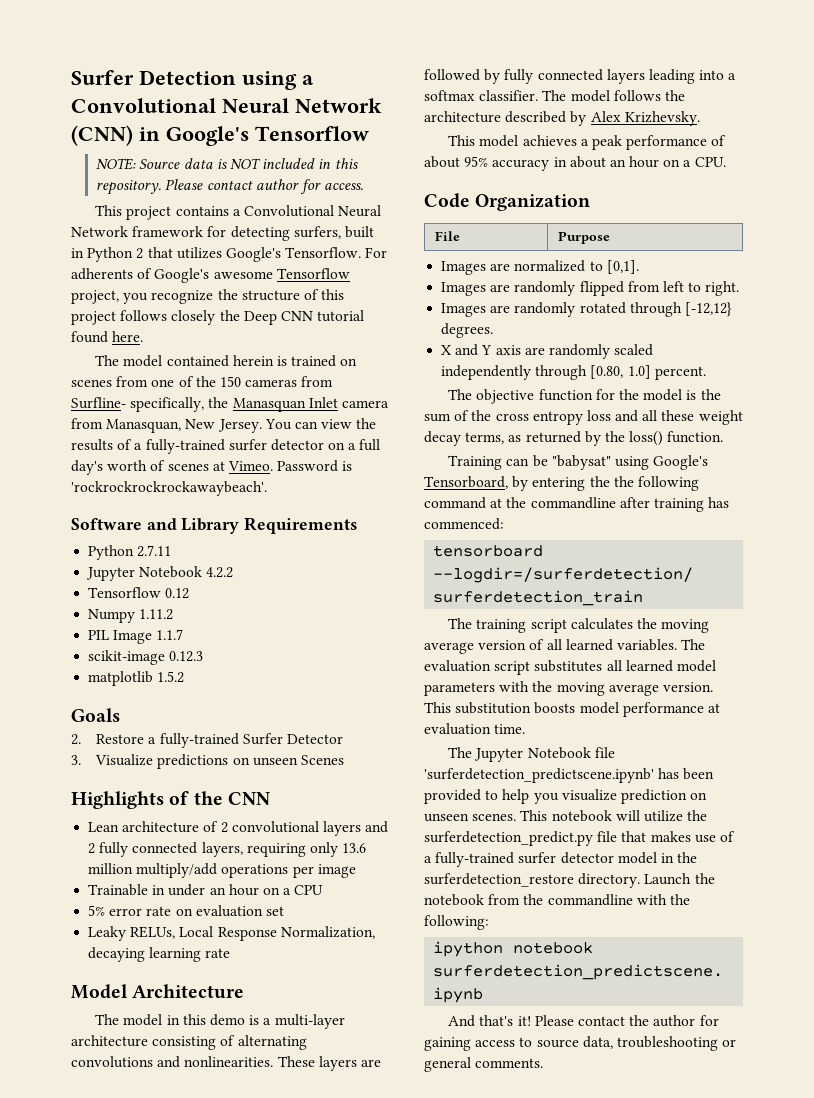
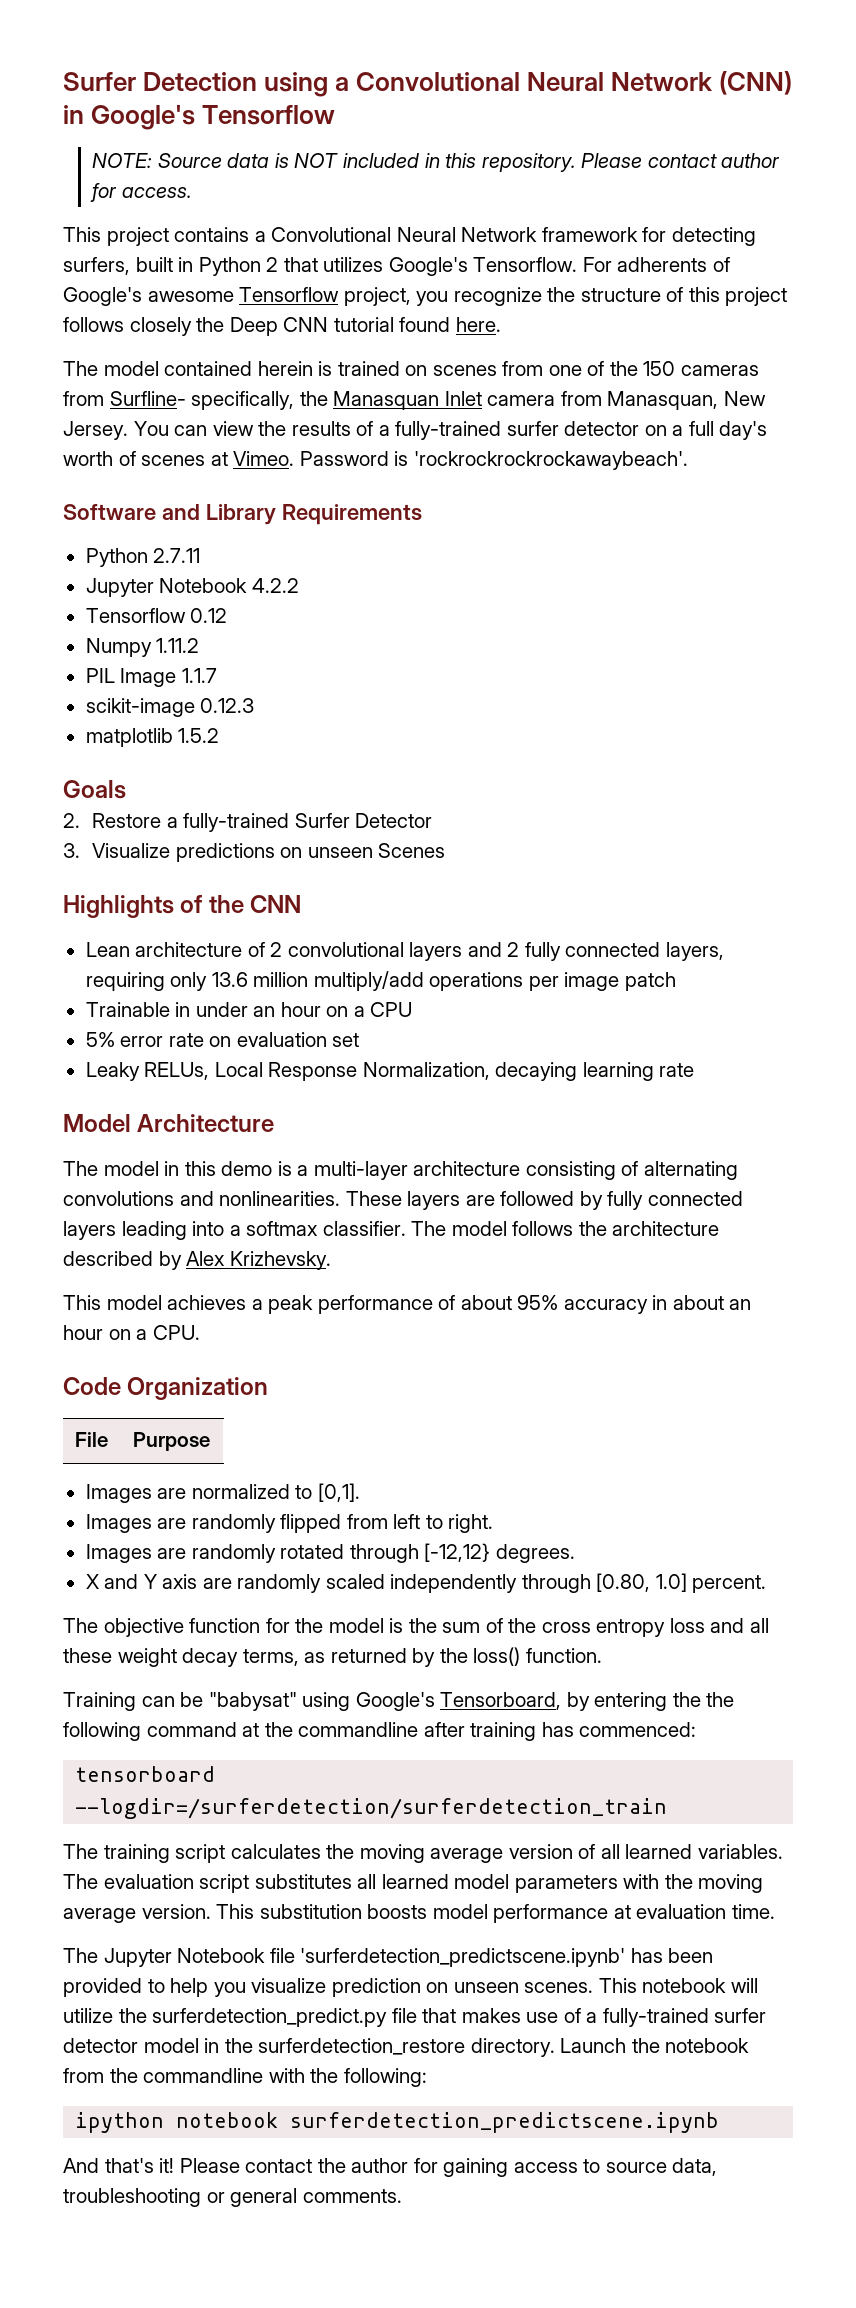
(356, 871) none -> [624,972,676,991] patch

